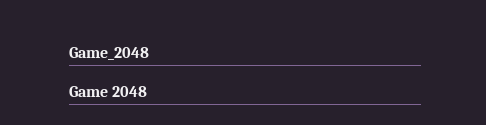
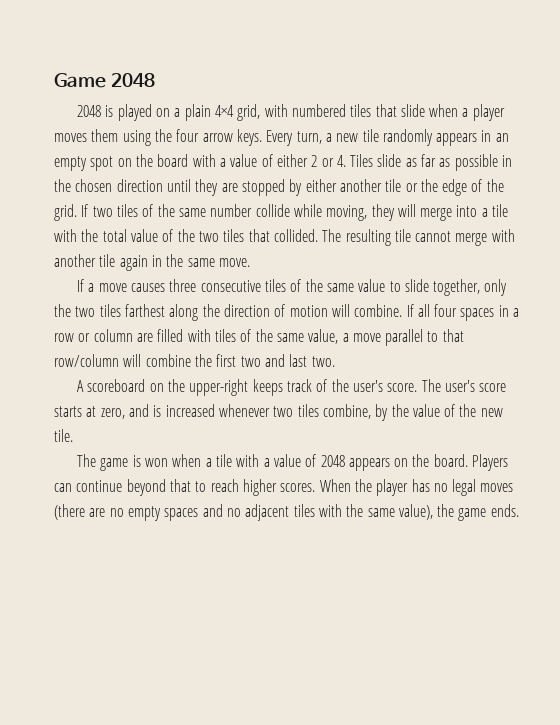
[69,47,149,60] Game_2048 // -> (54, 80) none
(148, 91) none -> [76,104,505,121] [54,129,509,146] [54,154,513,171] [54,179,504,196] [54,204,509,221] [54,229,515,246] [54,254,250,271] [76,279,508,296] [54,304,520,321] [54,329,464,346] [54,354,335,367] [76,379,507,396] [54,404,503,421] [54,429,73,442] [76,454,509,471] [54,479,514,496] [54,504,519,521] // 2048 is played on a plain 4×4 grid, with numbered tiles that slide when a player moves them using the four arrow keys. Every turn, a new tile randomly appears in an empty spot on the board with a value of either 2 or 4. Tiles slide as far as possible in the chosen direction until they are stopped by either another tile or the edge of the grid. If two tiles of the same number collide while moving, they will merge into a tile with the total value of the two tiles that collided. The resulting tile cannot merge with another tile again in the same move. // If a move causes three consecutive tiles of the same value to slide together, only the two tiles farthest along the direction of motion will combine. If all four spaces in a row or column are filled with tiles of the same value, a move parallel to that row/column will combine the first two and last two. // A scoreboard on the upper-right keeps track of the user's score. The user's score starts at zero, and is increased whenever two tiles combine, by the value of the new tile. // The game is won when a tile with a value of 2048 appears on the board. Players can continue beyond that to reach higher scores. When the player has no legal moves (there are no empty spaces and no adjacent tiles with the same value), the game ends.

